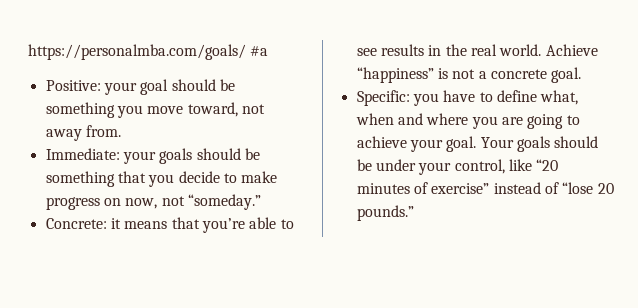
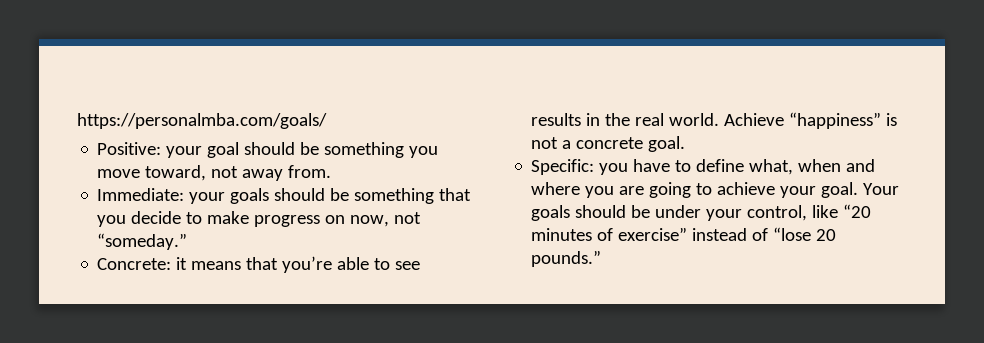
[250,46,269,56] #a -> (327, 121) none

